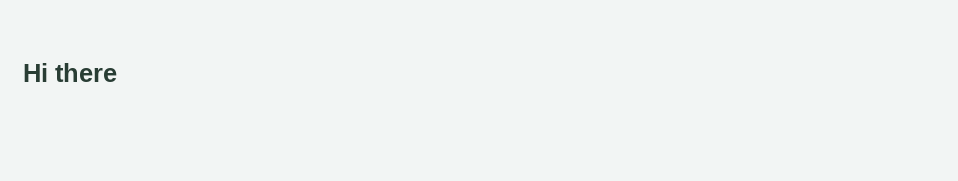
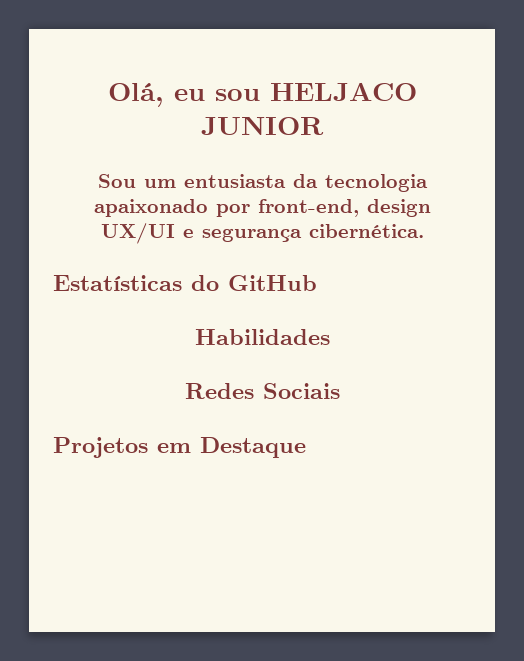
[23,63,117,82] Hi there -> [107,82,417,107] [201,116,324,135] [97,174,428,192] [93,199,431,217] [100,223,424,244] [53,275,317,291] [194,329,330,345] [184,383,340,399] [53,437,306,458] Olá, eu sou HELJACO JUNIOR // Sou um entusiasta da tecnologia apaixonado por front-end, design UX/UI e segurança cibernética. // Estatísticas do GitHub // Habilidades // Redes Sociais // Projetos em Destaque

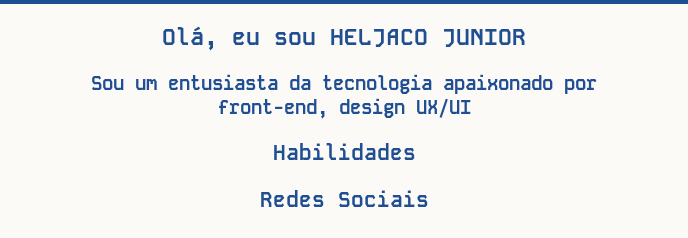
[182,224,424,242] [53,275,317,291] e segurança cibernética. // Estatísticas do GitHub -> (471, 108) none
[53,437,306,458] // Projetos em Destaque -> (429, 198) none

